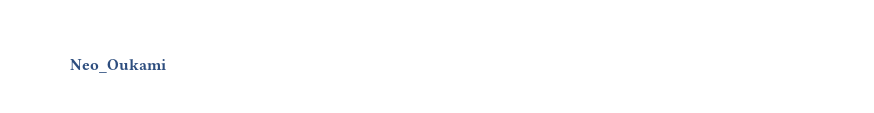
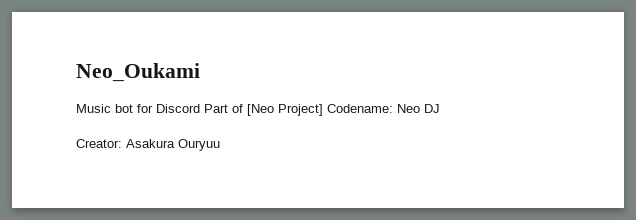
(166, 66) none -> [76,104,440,116] [76,139,220,151] // Music bot for Discord Part of [Neo Project] Codename: Neo DJ // Creator: Asakura Ouryuu

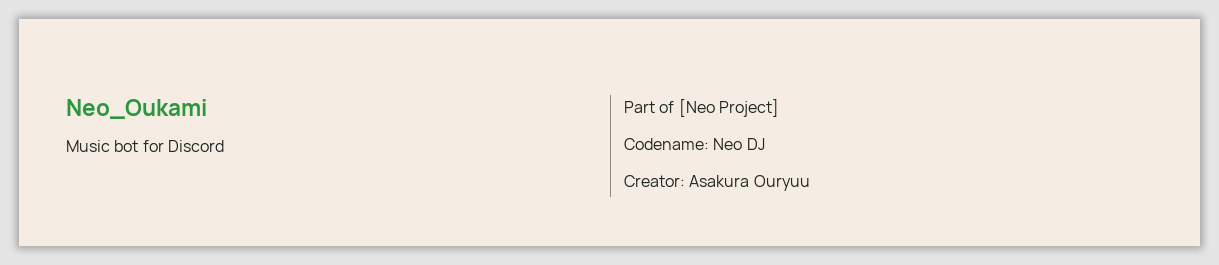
(200, 108) none -> (224, 146) //
(323, 110) none -> (779, 108) //

